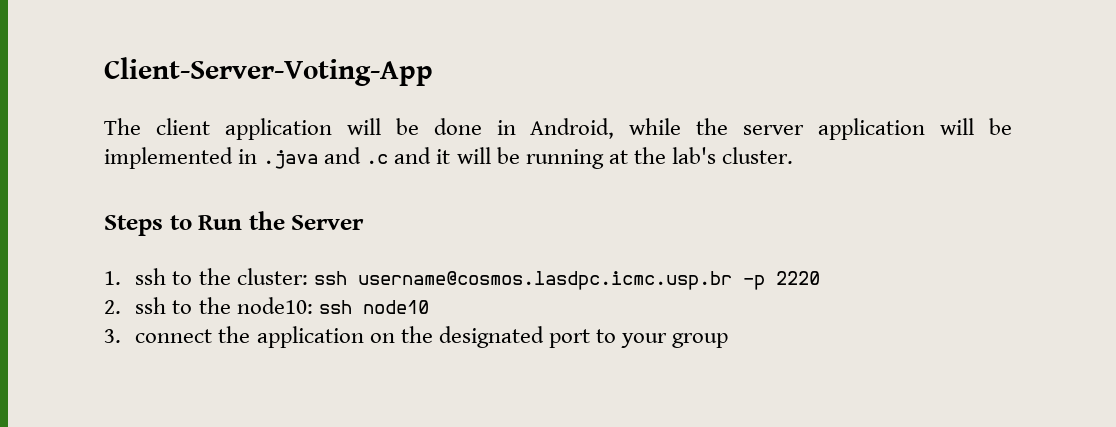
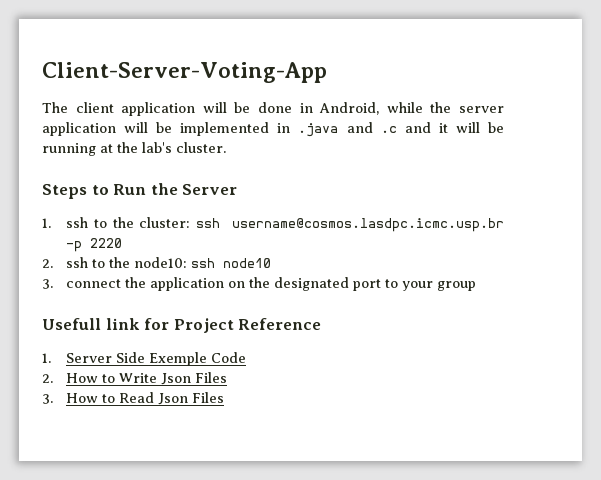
(729, 340) none -> [42,318,322,333] [42,352,246,366] [42,372,227,385] [42,392,224,405] // Usefull link for Project Reference // 1. Server Side Exemple Code // 2. How to Write Json Files // 3. How to Read Json Files

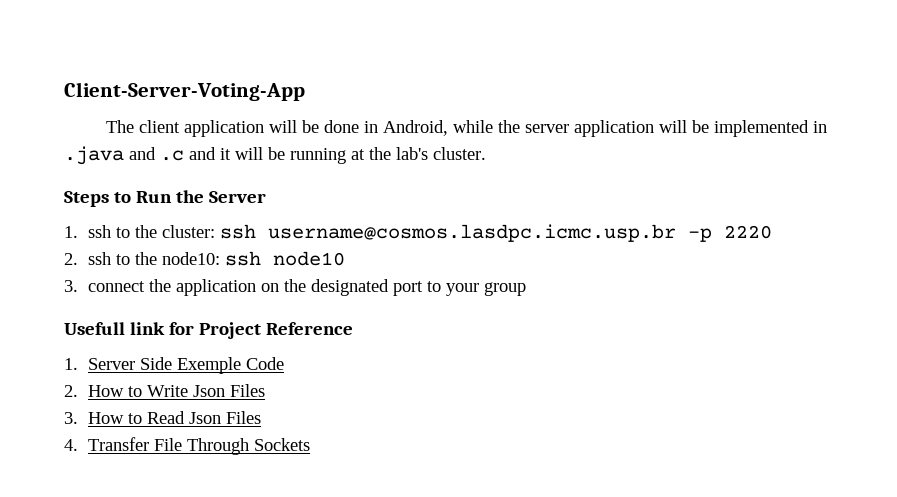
(224, 397) none -> [64,437,311,455] // 4. Transfer File Through Sockets

